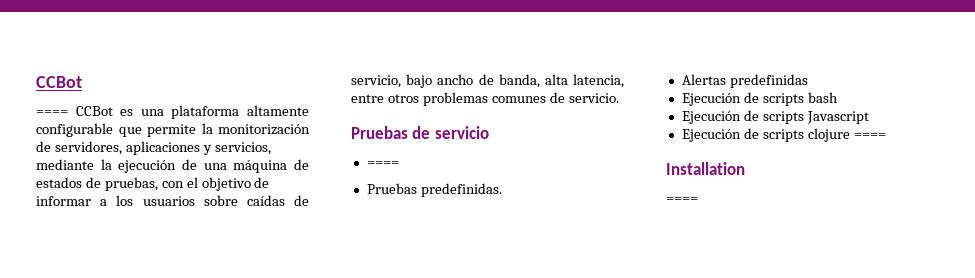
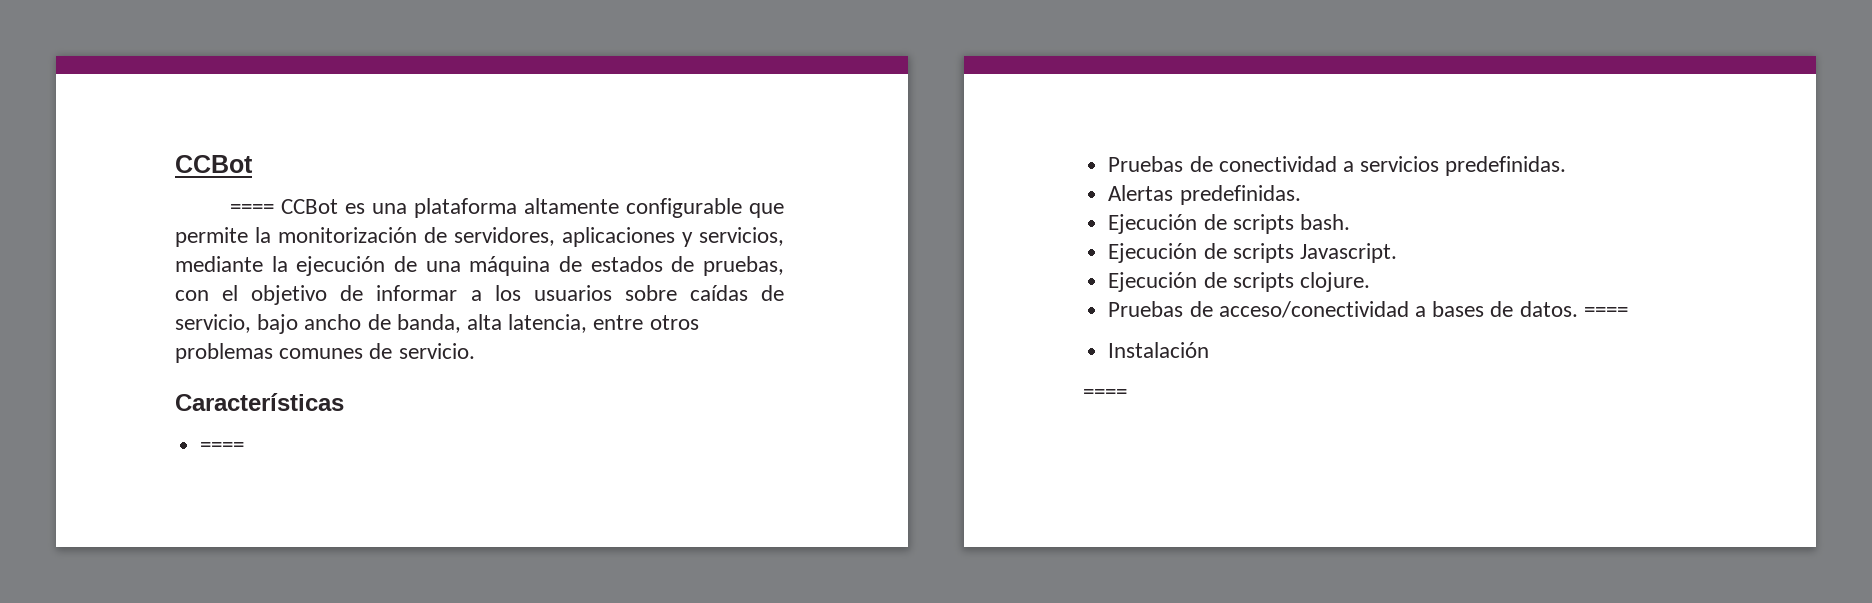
[351,126,489,139] Pruebas de servicio -> [175,393,344,411] Características
(417, 188) none -> [1189,156,1440,172] de conectividad a servicios
[729,74,808,88] [681,92,838,106] [681,110,869,124] [681,128,886,142] [666,162,745,175] predefinidas // Ejecución de scripts bash // Ejecución de scripts Javascript // Ejecución de scripts clojure ==== // Installation -> [1179,185,1301,205] [1108,214,1350,234] [1108,243,1397,263] [1108,272,1370,292] [1108,301,1628,318] [1108,342,1210,358] predefinidas. // Ejecución de scripts bash. // Ejecución de scripts Javascript. // Ejecución de scripts clojure. // Pruebas de acceso/conectividad a bases de datos. ==== // Instalación

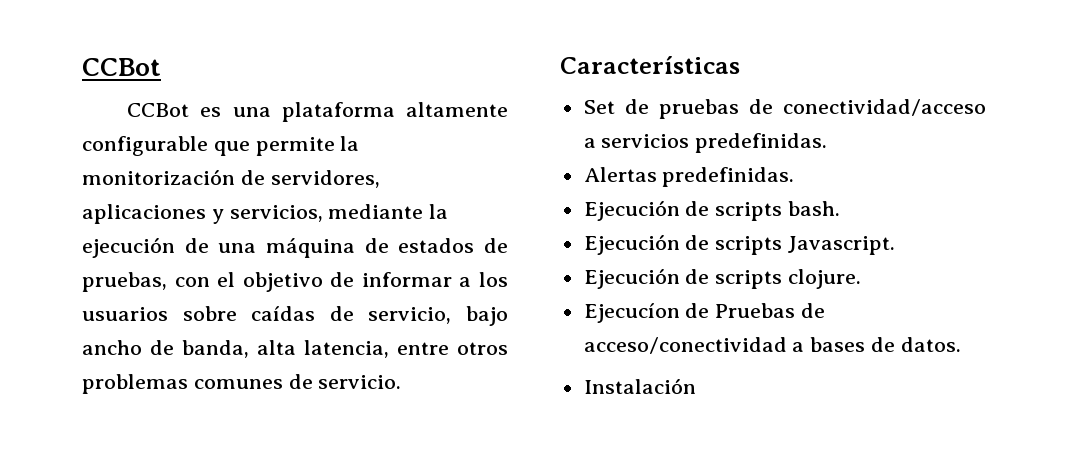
[230,204,275,214] ==== -> (161, 67) none
[200,442,245,452] [1108,156,1337,172] ==== // Pruebas de conectividad -> [583,99,986,119] Set de pruebas de conectividad/acceso
(1370, 282) none -> [583,303,710,323] Ejecucíon de
[1583,307,1628,317] ==== -> (961, 344) none
[1083,389,1127,399] // ==== -> (696, 386) none

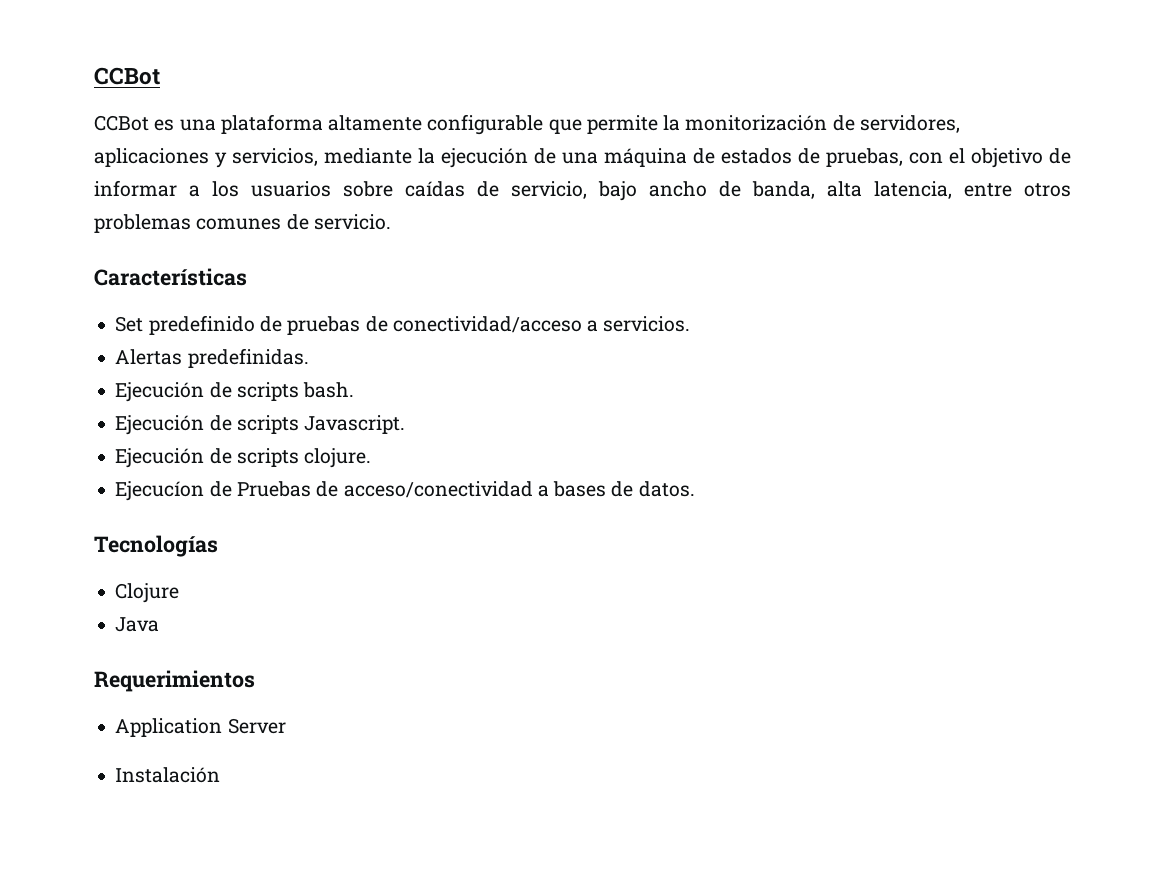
(615, 107) none -> [148,315,255,335] predefinido
[601,133,828,153] servicios predefinidas. -> [603,316,691,332] servicios.
(961, 344) none -> [94,535,218,557] [115,583,180,603] [115,617,160,632] [94,670,255,692] [115,718,286,737] // Tecnologías // Clojure // Java // Requerimientos // Application Server

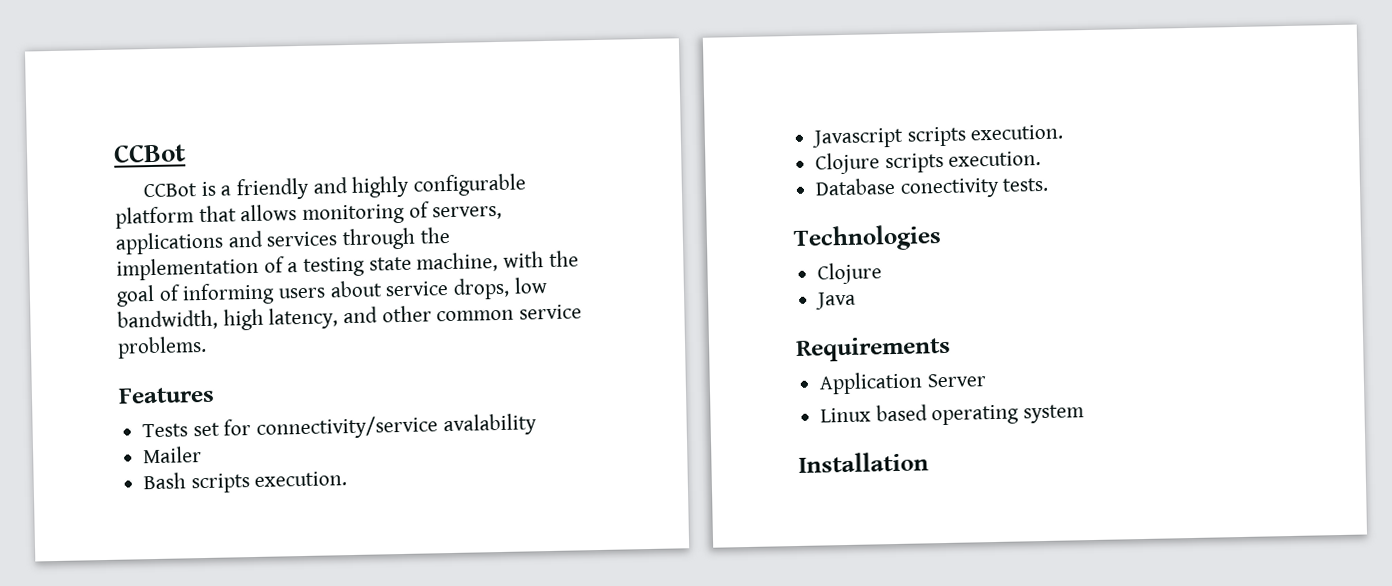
[154,114,960,135] [94,148,1071,168] [94,180,1071,201] [94,214,391,233] [94,268,247,286] [115,315,691,335] [115,348,309,368] [115,382,355,402] [115,415,406,435] [115,448,372,468] [115,481,695,501] [94,535,218,557] es una plataforma altamente configurable que permite la monitorización de servidores, aplicaciones y servicios, mediante la ejecución de una máquina de estados de pruebas, con el objetivo de informar a los usuarios sobre caídas de servicio, bajo ancho de banda, alta latencia, entre otros problemas comunes de servicio. // Características // Set predefinido de pruebas de conectividad/acceso a servicios. // Alertas predefinidas. // Ejecución de scripts bash. // Ejecución de scripts Javascript. // Ejecución de scripts clojure. // Ejecucíon de Pruebas de acceso/conectividad a bases de datos. // Tecnologías -> [200,173,526,201] [115,201,503,229] [115,226,450,255] [116,250,579,281] [116,277,547,307] [117,304,583,331] [117,335,207,359] [118,386,215,404] [142,413,537,440] [143,446,203,464] [143,471,348,494] [811,124,1064,149] [815,150,1042,175] [815,177,1050,199] [793,224,942,253] is a friendly and highly configurable platform that allows monitoring of servers, applications and services through the implementation of a testing state machine, with the goal of informing users about service drops, low bandwidth, high latency, and other common service problems. // Features // Tests set for connectivity/service avalability // Mailer // Bash scripts execution. // Javascript scripts execution. // Clojure scripts execution. // Database conectivity tests. // Technologies
[94,670,255,692] Requerimientos -> [795,335,951,362] Requirements
[115,767,221,783] Instalación -> [820,404,1085,426] [798,451,929,473] Linux based operating system // Installation

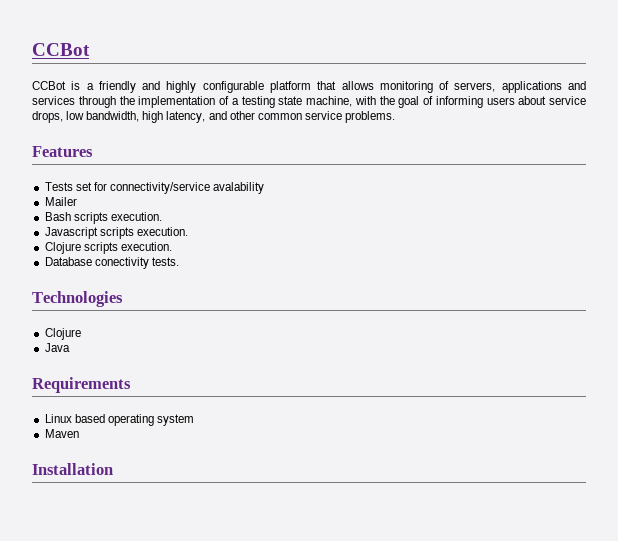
[819,371,986,395] // Application Server -> (131, 385) none
(1085, 414) none -> [44,429,79,438] // Maven

